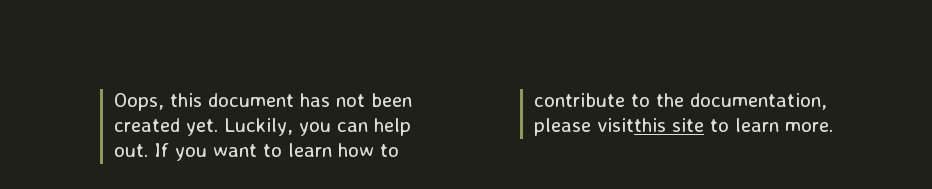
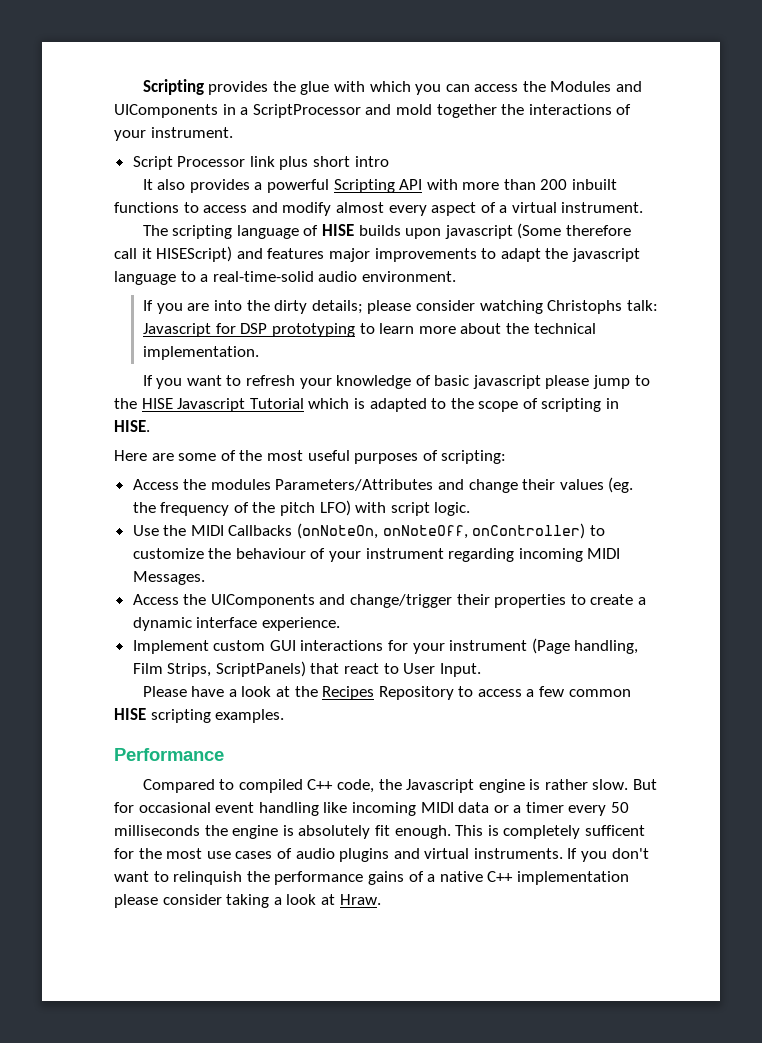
[113,93,412,111] [113,118,411,136] [113,143,399,161] [533,93,827,110] [533,118,833,136] Oops, this document has not been created yet. Luckily, you can help out. If you want to learn how to contribute to the documentation, please visitthis site to learn more. -> [142,79,643,95] [114,104,632,118] [114,127,233,141] [132,156,389,170] [142,179,618,193] [114,202,644,216] [142,223,631,239] [114,246,640,262] [114,271,456,285] [143,300,658,314] [143,323,596,337] [143,346,260,360] [142,375,650,389] [114,398,620,412] [114,420,150,432] [114,450,507,464] [132,477,634,493] [132,500,471,516] [132,523,605,539] [132,548,621,562] [132,571,205,585] [132,594,647,608] [132,617,340,631] [132,638,639,654] [132,661,481,677] [142,686,631,700] [114,708,285,723] [114,748,224,761] [142,779,658,793] [114,802,630,816] [114,825,645,839] [114,848,649,862] [114,871,629,885] [114,894,381,908] Scripting provides the glue with which you can access the Modules and UIComponents in a ScriptProcessor and mold together the interactions of your instrument. // Script Processor link plus short intro // It also provides a powerful Scripting API with more than 200 inbuilt functions to access and modify almost every aspect of a virtual instrument. // The scripting language of HISE builds upon javascript (Some therefore call it HISEScript) and features major improvements to adapt the javascript language to a real-time-solid audio environment. // If you are into the dirty details; please consider watching Christophs talk: Javascript for DSP prototyping to learn more about the technical implementation. // If you want to refresh your knowledge of basic javascript please jump to the HISE Javascript Tutorial which is adapted to the scope of scripting in HISE. // Here are some of the most useful purposes of scripting: // Access the modules Parameters/Attributes and change their values (eg. the frequency of the pitch LFO) with script logic. // Use the MIDI Callbacks (onNoteOn, onNoteOff, onController) to customize the behaviour of your instrument regarding incoming MIDI Messages. // Access the UIComponents and change/trigger their properties to create a dynamic interface experience. // Implement custom GUI interactions for your instrument (Page handling, Film Strips, ScriptPanels) that react to User Input. // Please have a look at the Recipes Repository to access a few common HISE scripting examples. // Performance // Compared to compiled C++ code, the Javascript engine is rather slow. But for occasional event handling like incoming MIDI data or a timer every 50 milliseconds the engine is absolutely fit enough. This is completely sufficent for the most use cases of audio plugins and virtual instruments. If you don't want to relinquish the performance gains of a native C++ implementation please consider taking a look at Hraw.

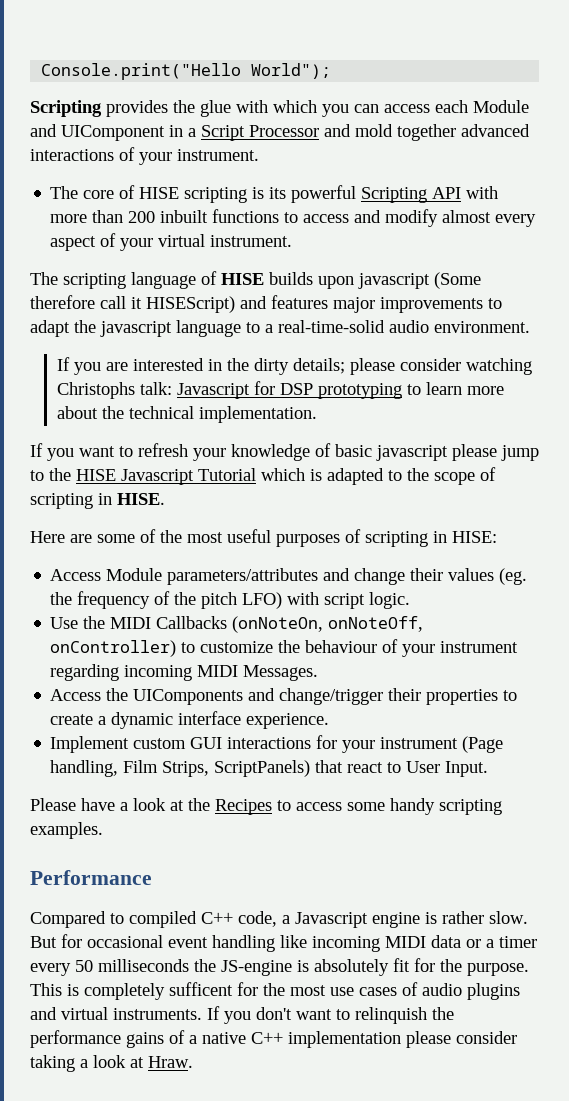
(142, 87) none -> [41,63,332,80] Console.print("Hello World"); //
[522,81,643,92] [114,104,361,118] the Modules and UIComponents in a ScriptProcessor -> [435,100,529,113] [30,124,319,141] each Module and UIComponent in a Script Processor
[501,104,525,115] the -> [461,124,530,137] advanced
[132,156,389,170] [142,179,263,193] Script Processor link plus short intro // It also provides a -> [50,185,287,203] The core of HISE scripting is its
[499,205,508,213] a -> [120,238,154,251] your
[214,300,243,311] into -> [133,358,223,371] interested in
[441,450,507,464] [132,479,434,491] scripting: // Access the modules Parameters/Attributes -> [365,531,497,547] [50,568,319,585] scripting in HISE: // Access Module parameters/attributes
[378,686,631,700] [114,708,146,720] Repository to access a few common HISE -> [277,798,435,815] to access some handy
[378,779,402,790] the -> [282,915,290,924] a
[232,825,279,839] engine -> [221,960,292,976] JS-engine
[394,825,451,839] enough. -> [414,958,529,976] for the purpose.

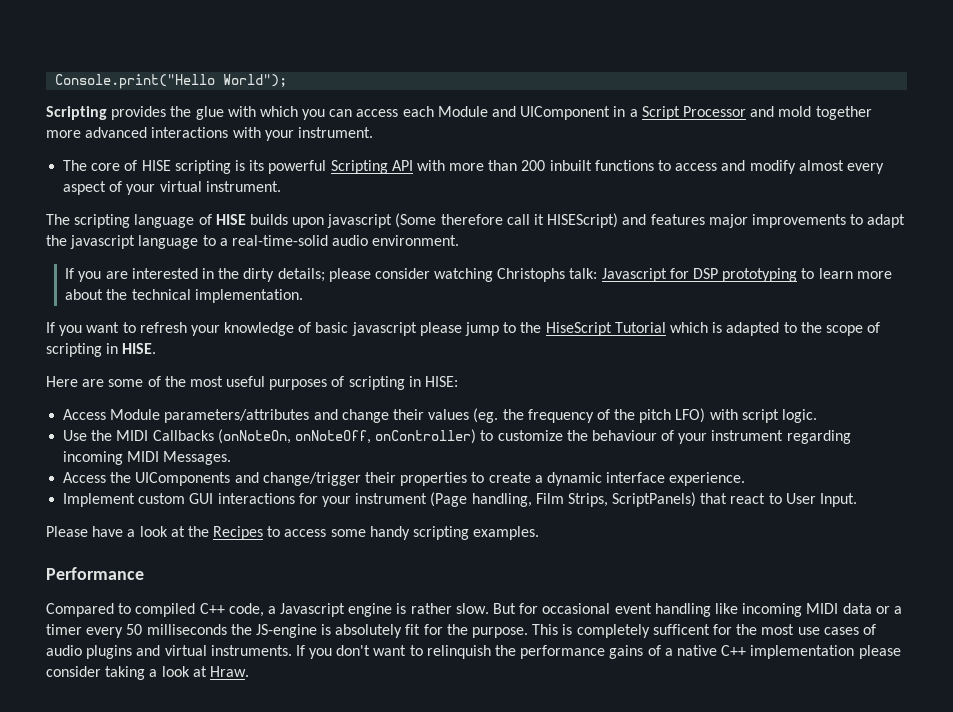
(456, 132) none -> [46,130,81,138] more
[119,147,135,161] of -> [232,127,261,138] with
[76,469,194,485] HISE Javascript -> [545,322,612,336] HiseScript

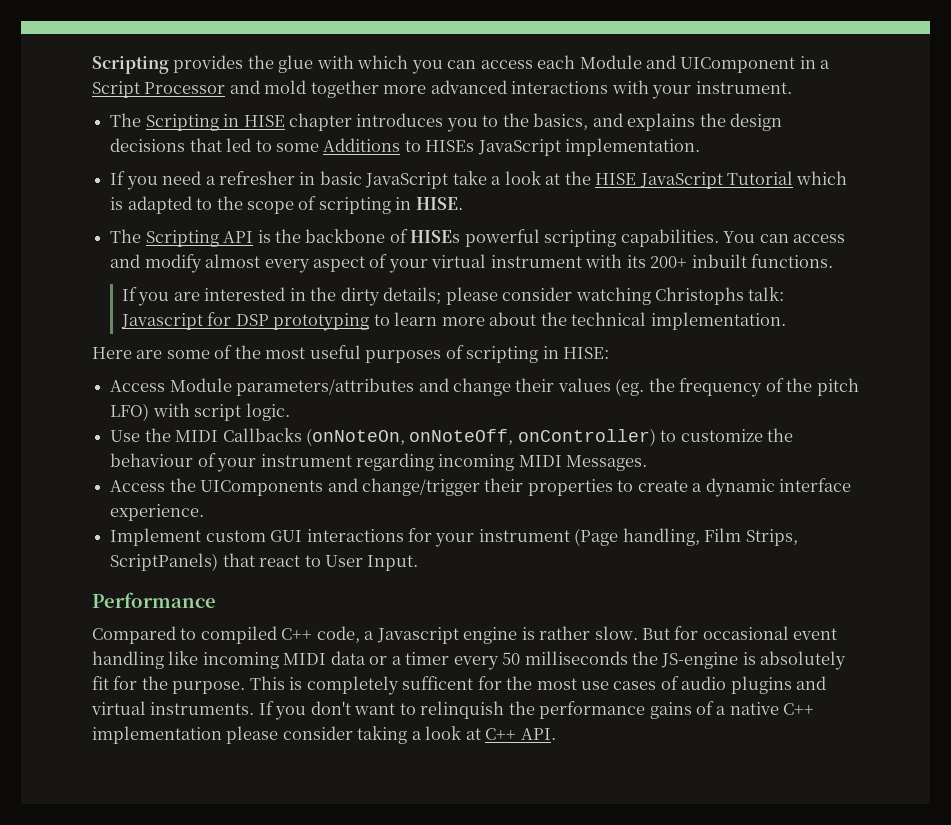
[55,74,288,89] Console.print("Hello World"); // -> (92, 65) none
[91,160,672,174] core of HISE scripting is its powerful Scripting API with more than 200 inbuilt functions to -> [145,113,783,132] [110,138,701,156] [110,171,848,190] [110,196,463,214] [110,229,789,247] Scripting in HISE chapter introduces you to the basics, and explains the design decisions that led to some Additions to HISEs JavaScript implementation. // If you need a refresher in basic JavaScript take a look at the HISE JavaScript Tutorial which is adapted to the scope of scripting in HISE. // The Scripting API is the backbone of HISEs powerful scripting capabilities. You can
[205,181,281,192] [46,213,906,228] [46,235,460,249] instrument. // The scripting language of HISE builds upon javascript (Some therefore call it HISEScript) and features major improvements to adapt the javascript language to a real-time-solid audio environment. -> [490,254,834,268] instrument with its 200+ inbuilt functions.
[46,322,881,336] [46,343,157,357] // If you want to refresh your knowledge of basic javascript please jump to the HiseScript Tutorial which is adapted to the scope of scripting in HISE. -> (786, 321) none
[46,526,540,540] // Please have a look at the Recipes to access some handy scripting examples. -> (419, 563) none
[209,666,249,677] Hraw. -> [485,728,556,740] C++ API.

